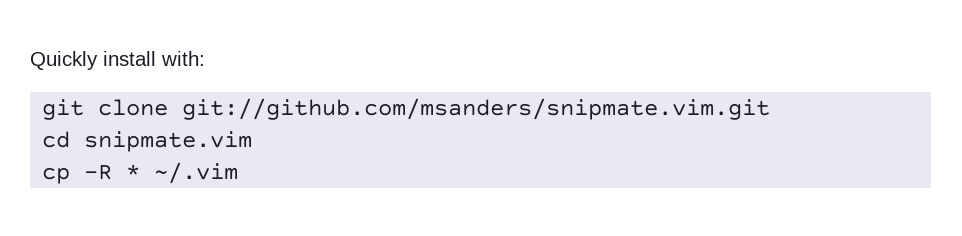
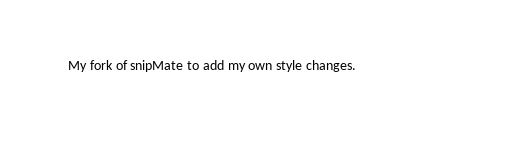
[30,51,205,70] [42,98,771,120] [42,131,253,152] [42,162,239,184] Quickly install with: // git clone git://github.com/msanders/snipmate.vim.git // cd snipmate.vim // cp -R * ~/.vim -> [68,60,357,72] My fork of snipMate to add my own style changes.

